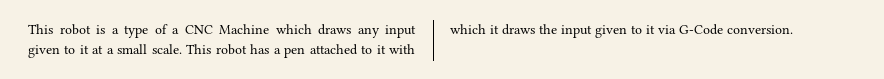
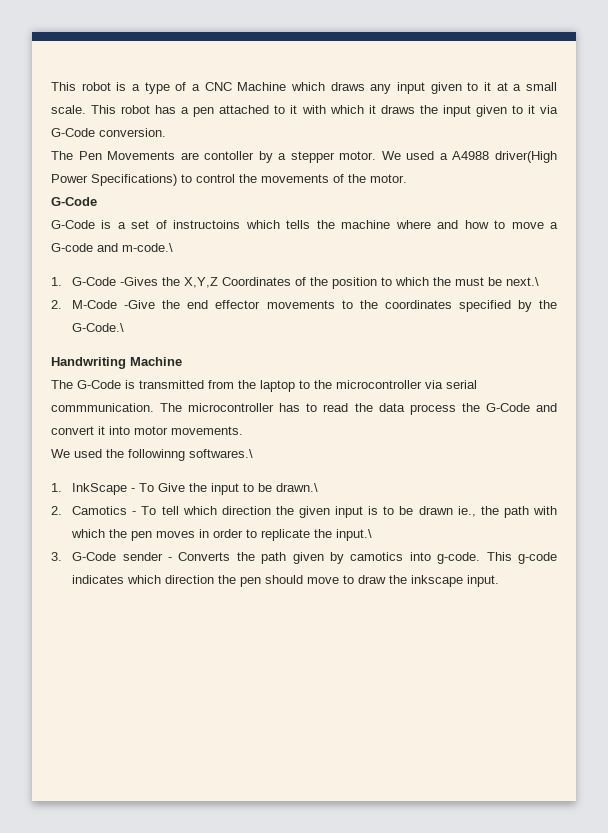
(793, 29) none -> [51,151,558,163] [51,174,407,186] [51,197,97,206] [51,220,558,229] [51,243,173,252] [51,277,540,289] [51,300,557,312] [72,323,125,332] [51,357,182,369] [51,380,477,392] [51,403,557,415] [51,426,243,435] [51,449,253,461] [51,483,319,495] [51,506,557,518] [71,529,373,541] [51,552,557,564] [72,575,500,587] // The Pen Movements are contoller by a stepper motor. We used a A4988 driver(High Power Specifications) to control the movements of the motor. // G-Code // G-Code is a set of instructoins which tells the machine where and how to move a G-code and m-code.\ // 1. G-Code -Gives the X,Y,Z Coordinates of the position to which the must be next.\ // 2. M-Code -Give the end effector movements to the coordinates specified by the G-Code.\ // Handwriting Machine // The G-Code is transmitted from the laptop to the microcontroller via serial commmunication. The microcontroller has to read the data process the G-Code and convert it into motor movements. // We used the followinng softwares.\ // 1. InkScape - To Give the input to be drawn.\ // 2. Camotics - To tell which direction the given input is to be drawn ie., the path with which the pen moves in order to replicate the input.\ // 3. G-Code sender - Converts the path given by camotics into g-code. This g-code indicates which direction the pen should move to draw the inkscape input.

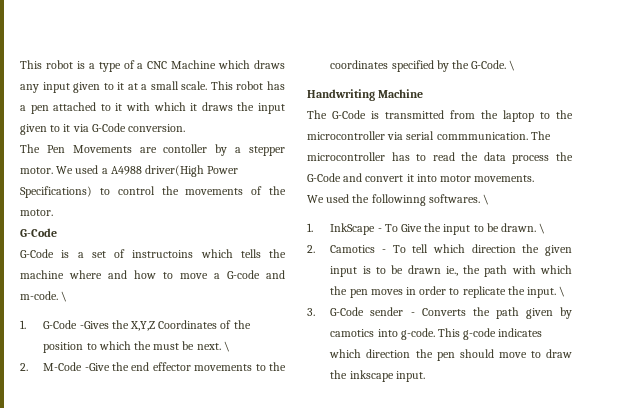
[122,243,173,252] m-code.\ -> [20,291,68,302] m-code. \
[506,277,540,286] next.\ -> [196,341,230,352] next. \
[72,323,125,332] G-Code.\ -> [471,60,516,71] G-Code. \
[189,449,253,458] softwares.\ -> [428,194,490,205] softwares. \
[276,483,319,492] drawn.\ -> [501,223,546,234] drawn. \
[336,529,373,541] input.\ -> [527,286,566,298] input. \

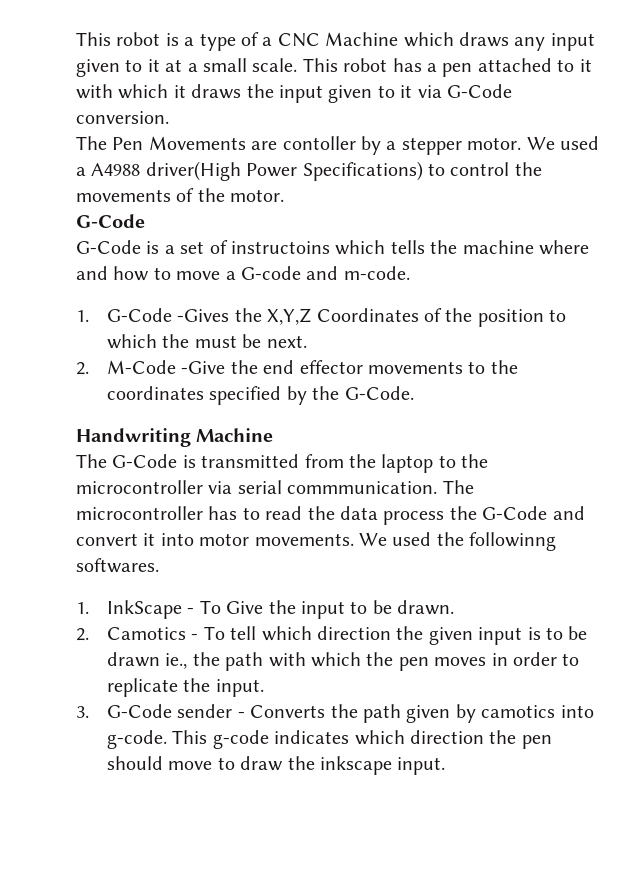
[61,291,68,302] \ -> (410, 273) none
[223,341,230,352] \ -> (307, 341) none
[509,60,516,71] \ -> (414, 393) none
(535, 178) // -> (354, 539) none
[483,194,490,205] \ -> (159, 565) none
[539,223,546,234] \ -> (455, 607) none
[559,286,566,297] \ -> (264, 688) none

